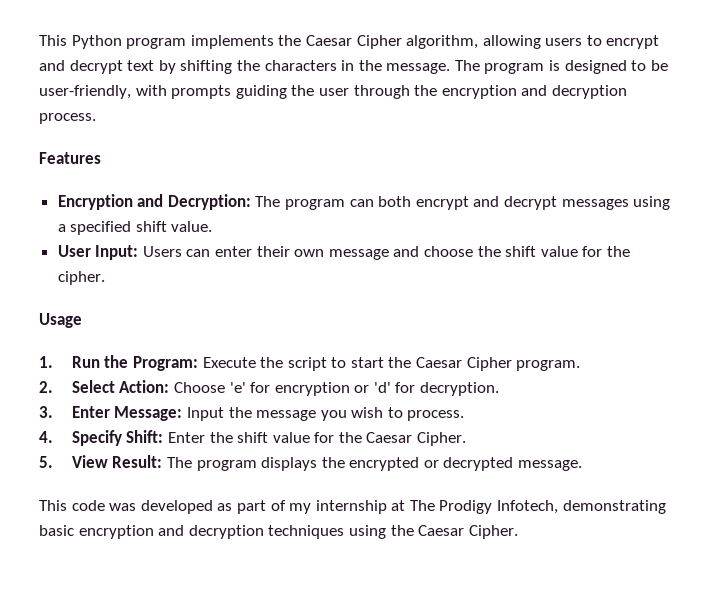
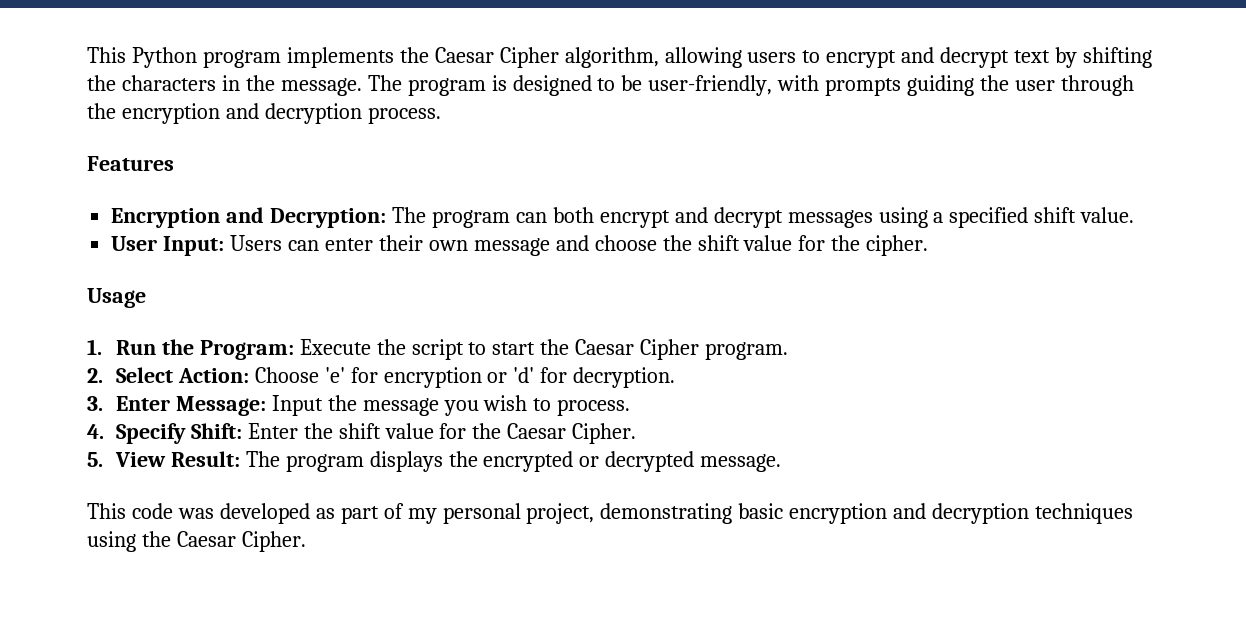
[315,500,559,514] internship at The Prodigy Infotech, -> [442,503,595,524] personal project,

